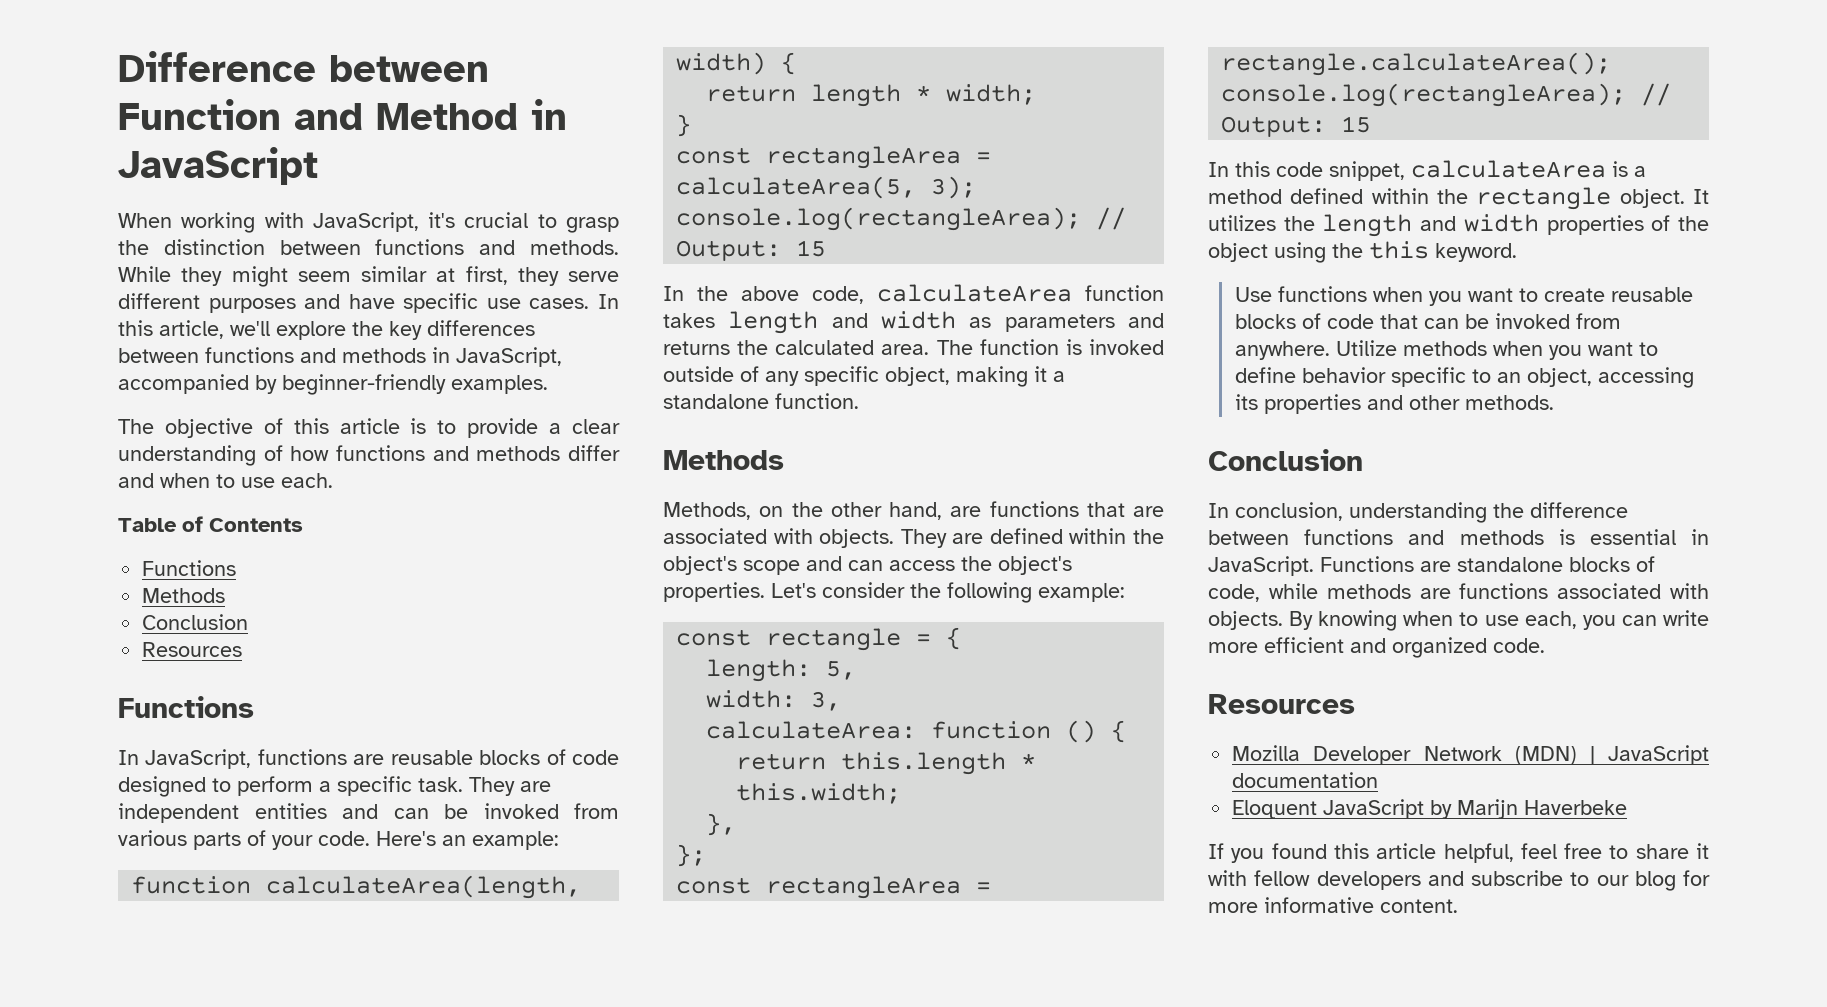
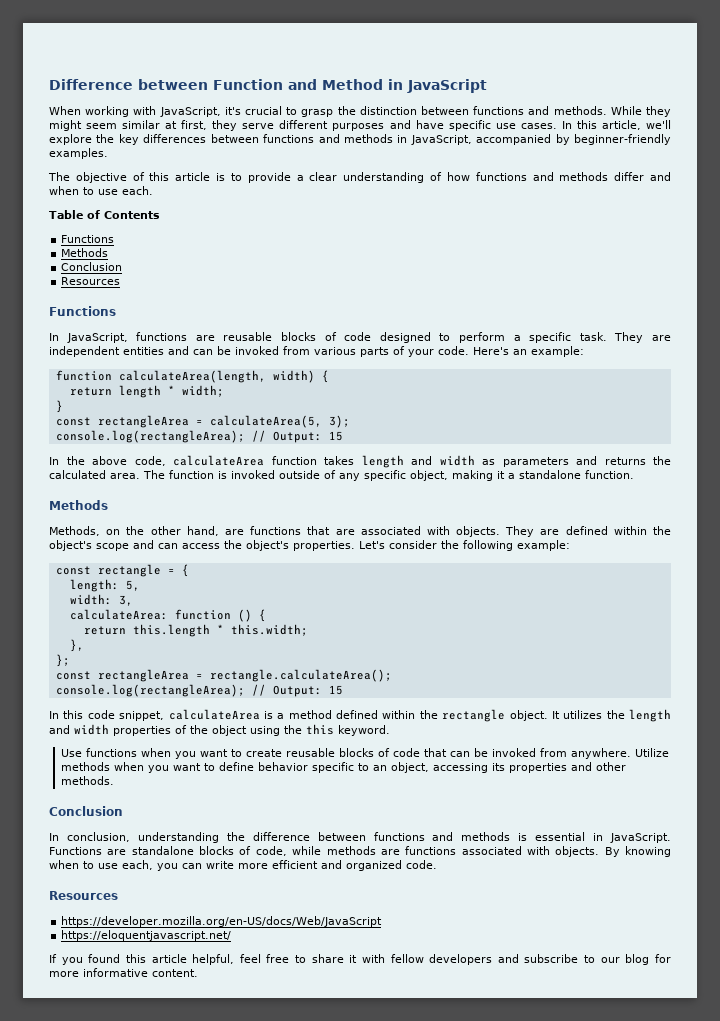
[1232,745,1709,765] [1232,772,1379,788] [1232,799,1628,819] Mozilla Developer Network (MDN) | JavaScript documentation // Eloquent JavaScript by Marijn Haverbeke -> [61,916,383,927] [61,930,232,941] https://developer.mozilla.org/en-US/docs/Web/JavaScript // https://eloquentjavascript.net/

